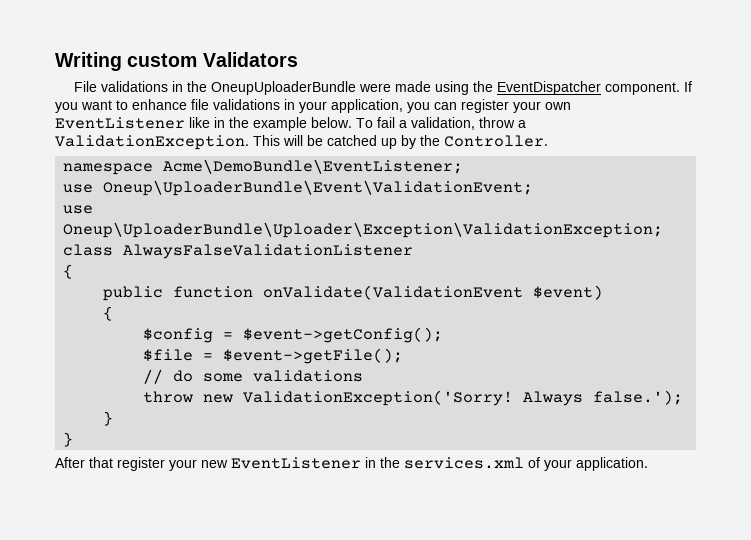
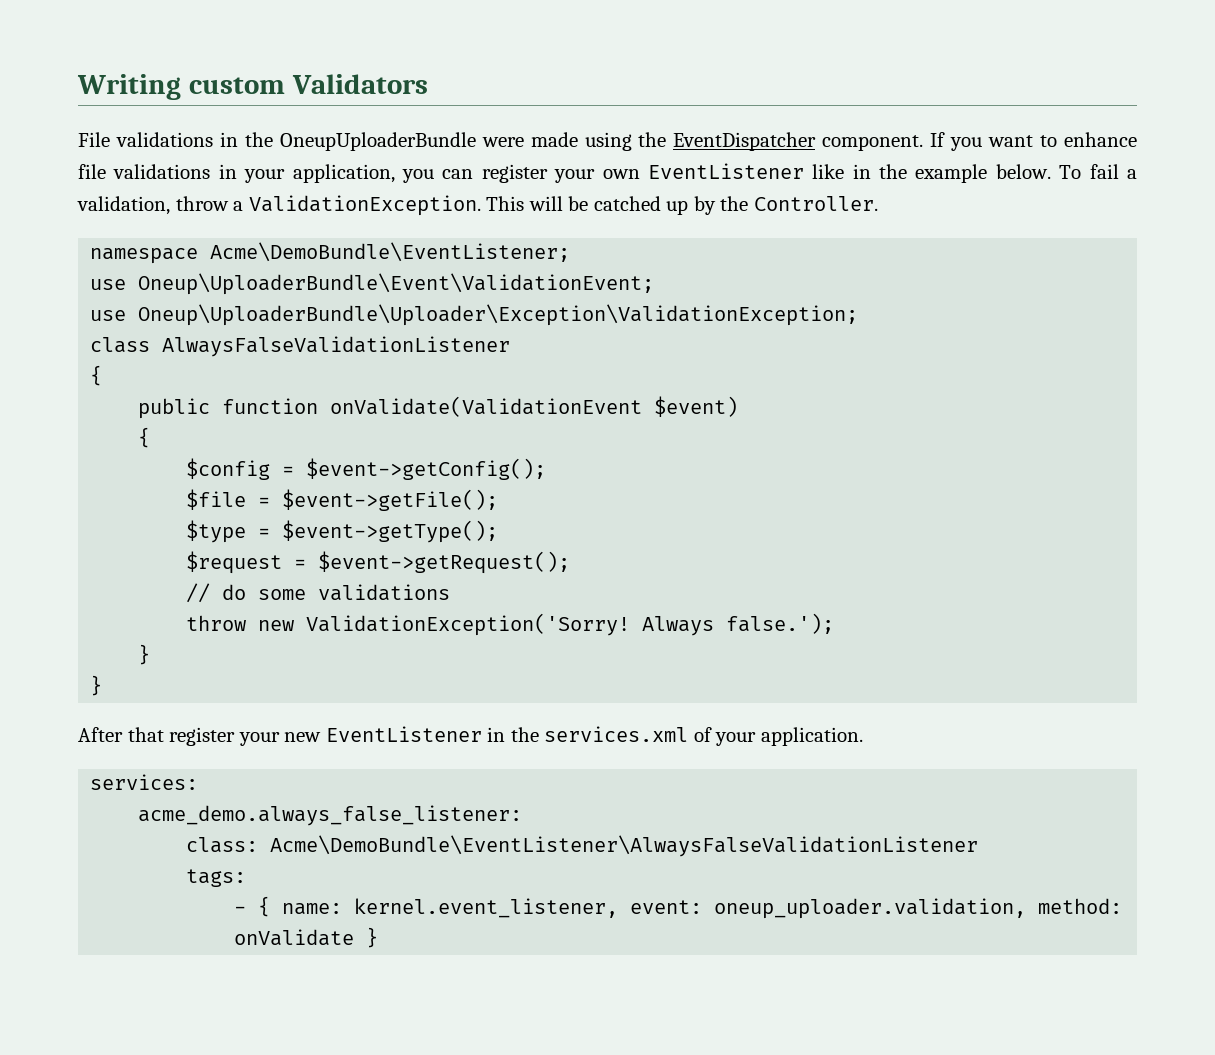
(404, 356) none -> [186,520,499,543] [186,551,571,574] // $type = $event->getType(); // $request = $event->getRequest();
(648, 464) none -> [90,774,199,790] [138,805,523,826] [186,835,979,857] [186,869,247,887] [234,896,1123,919] [234,927,379,948] // services: // acme_demo.always_false_listener: // class: Acme\DemoBundle\EventListener\AlwaysFalseValidationListener // tags: // - { name: kernel.event_listener, event: oneup_uploader.validation, method: onValidate }

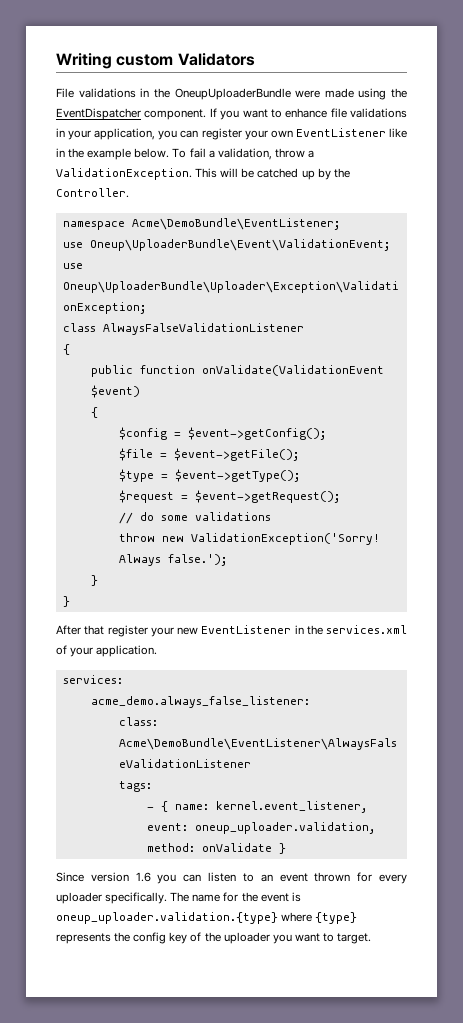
(379, 937) none -> [56,872,407,884] [56,892,301,904] [56,912,358,924] [56,932,372,944] // Since version 1.6 you can listen to an event thrown for every uploader specifically. The name for the event is oneup_uploader.validation.{type} where {type} represents the config key of the uploader you want to target.

